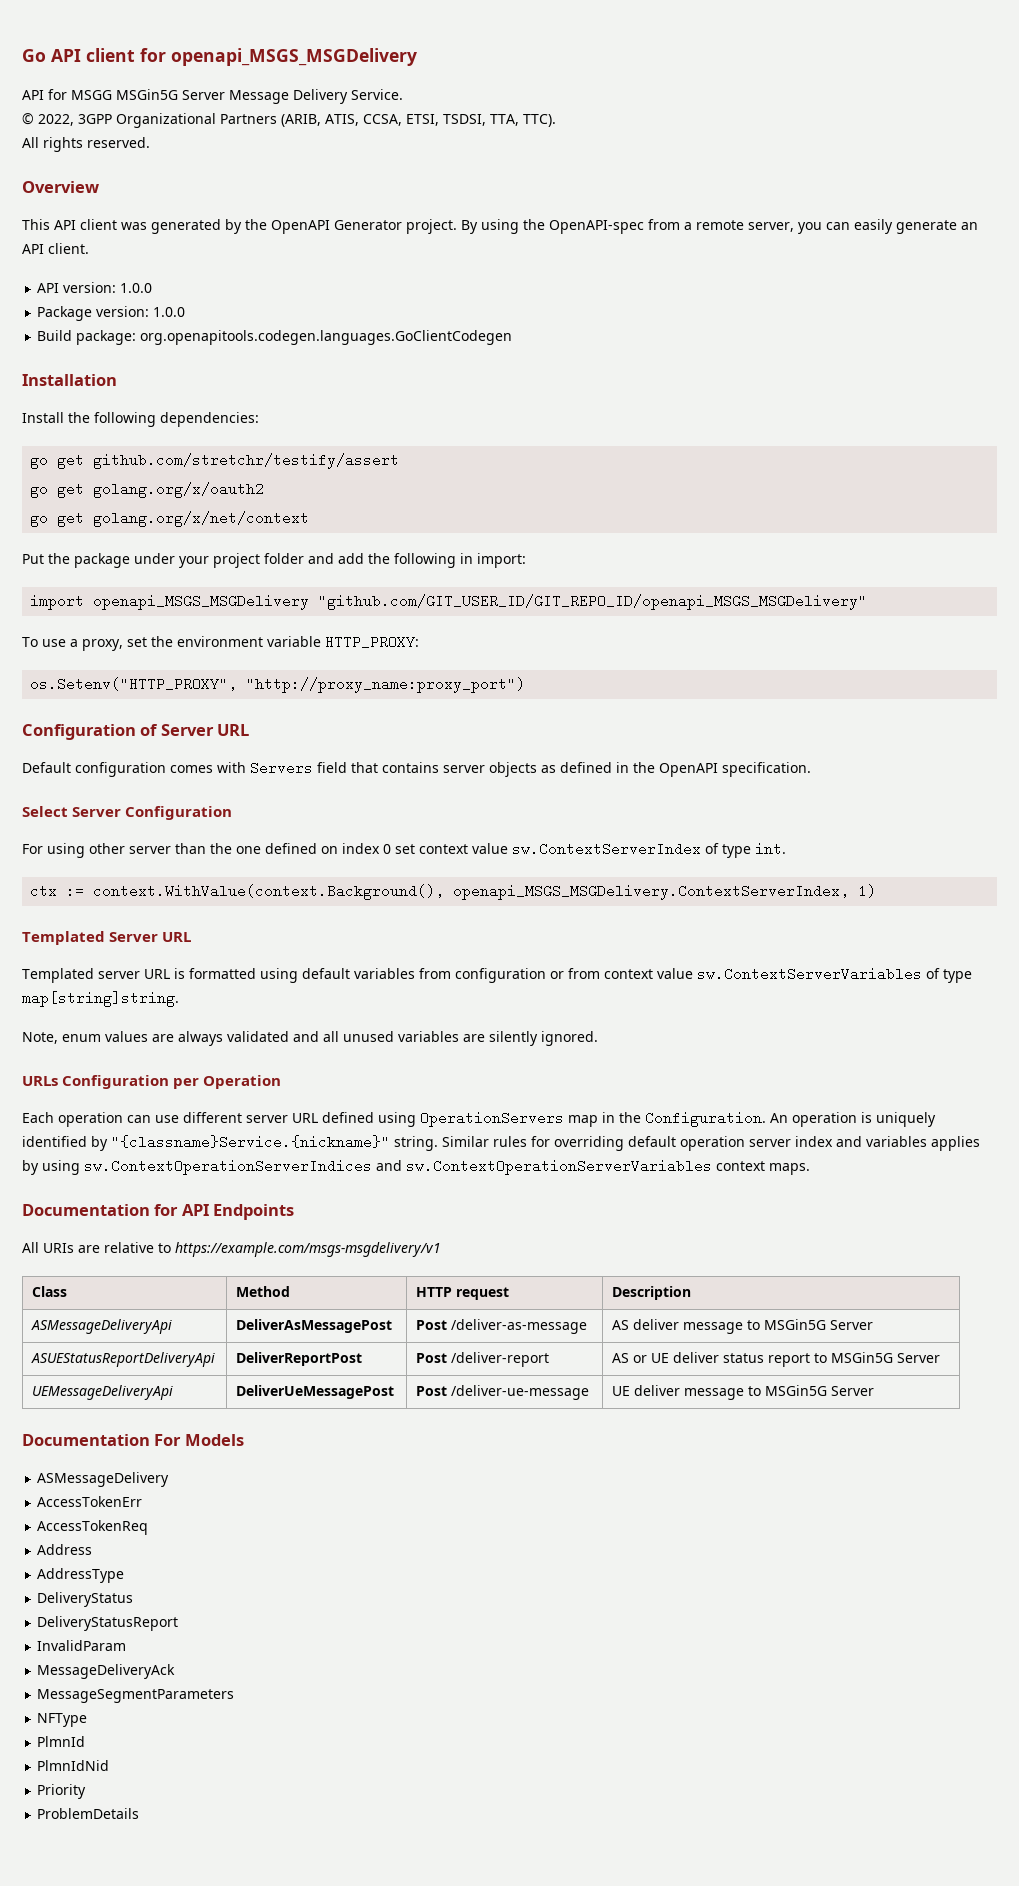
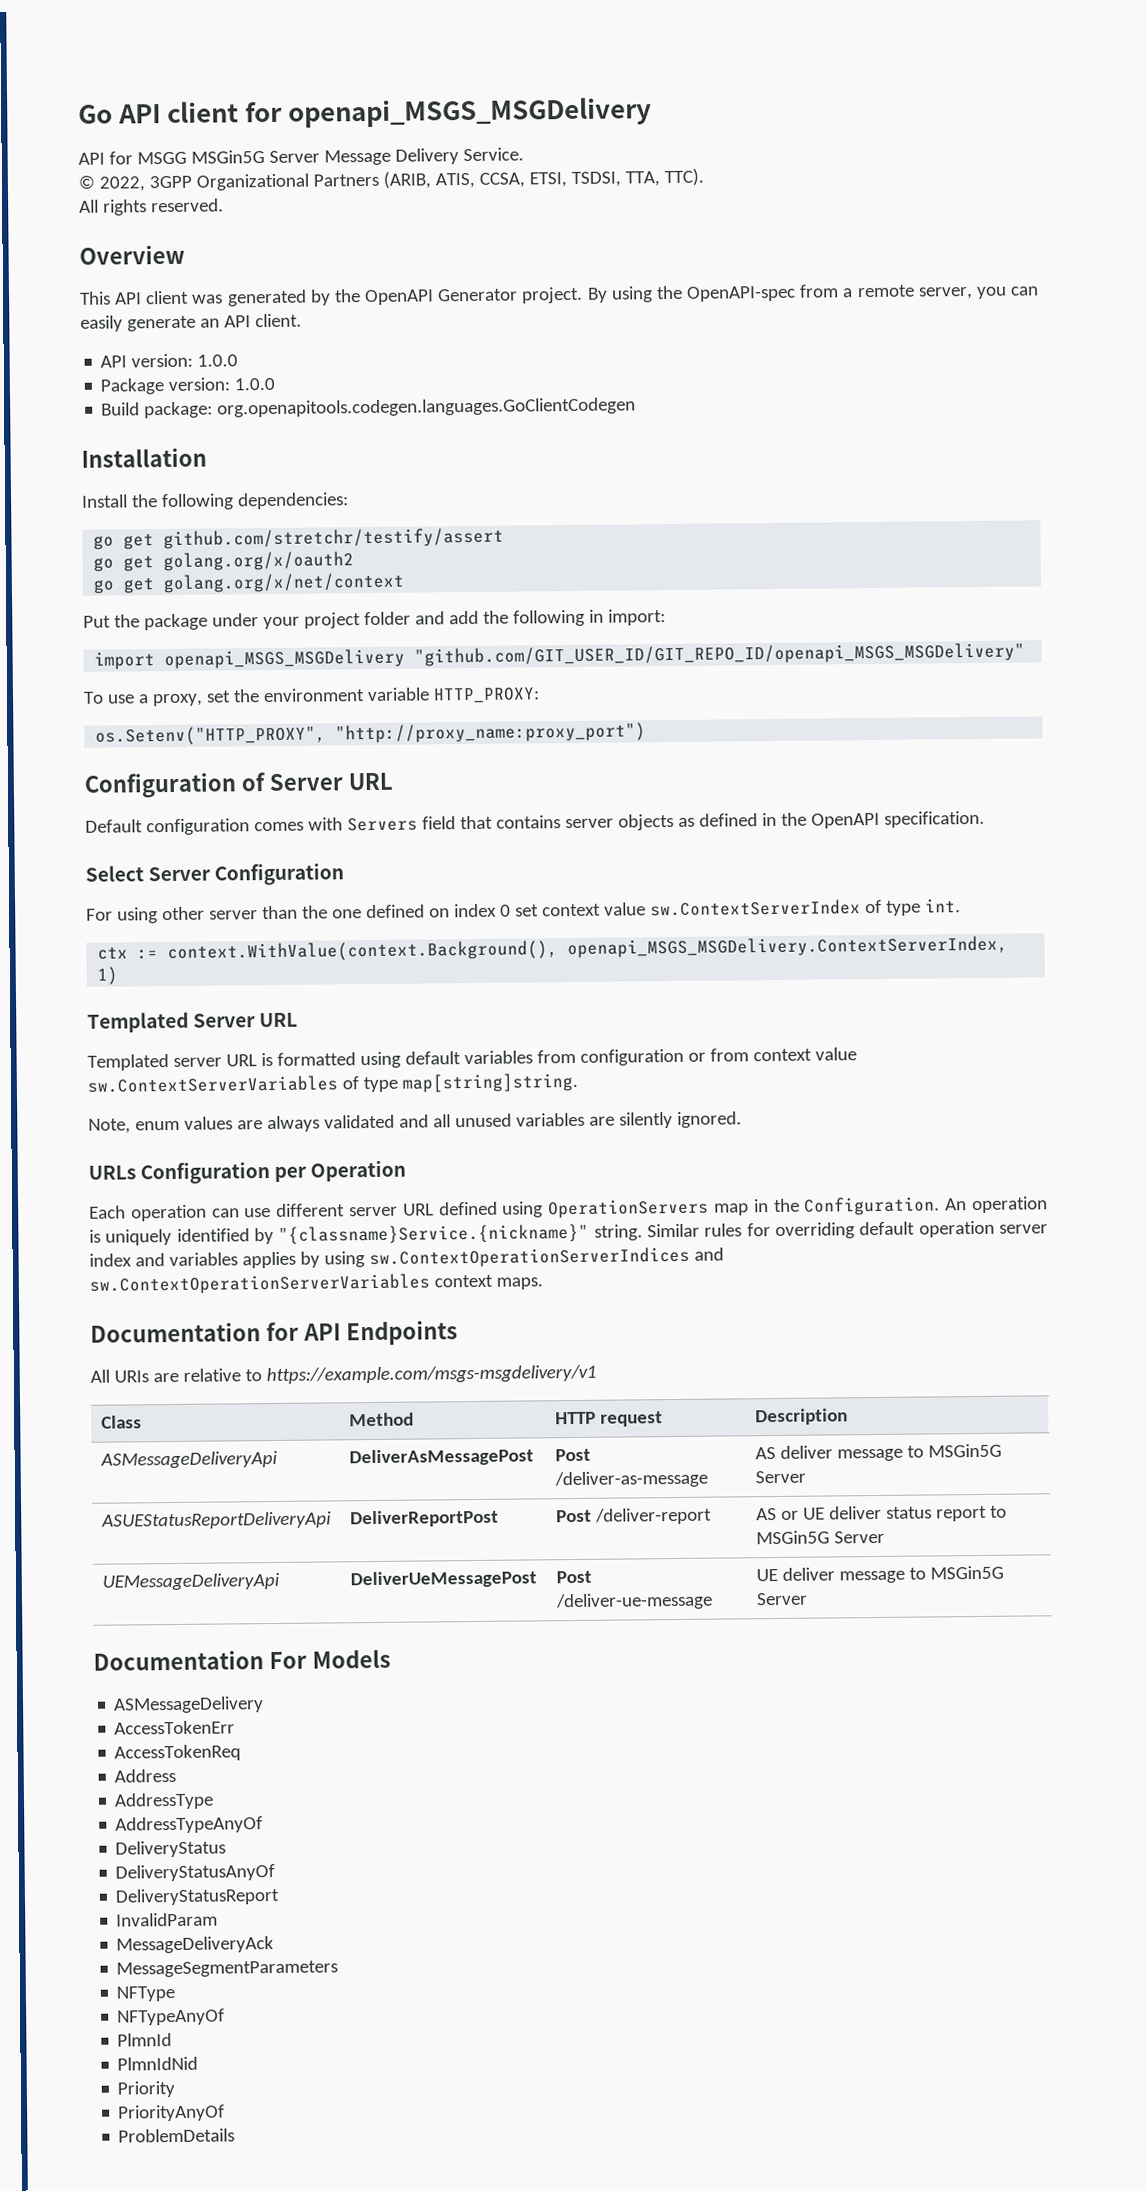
(125, 1575) none -> [115,1816,264,1834] // AddressTypeAnyOf
(134, 1599) none -> [115,1864,276,1882] // DeliveryStatusAnyOf
(88, 1720) none -> [117,2008,226,2026] // NFTypeAnyOf
(87, 1791) none -> [118,2104,226,2122] // PriorityAnyOf

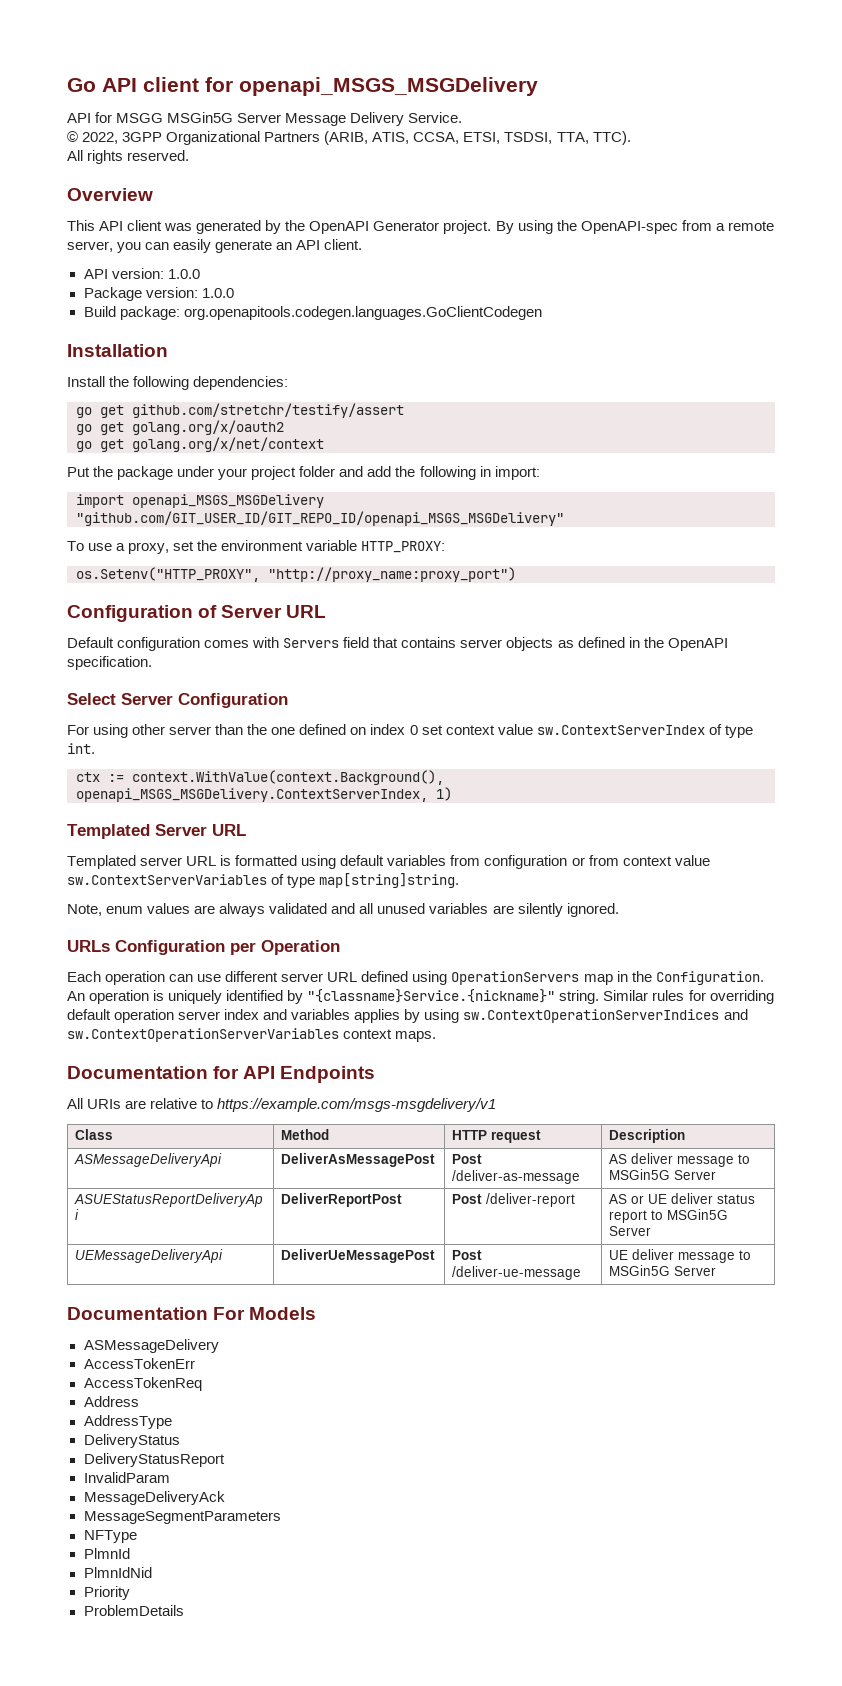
[115,1816,264,1834] // AddressTypeAnyOf -> (172, 1422) none
[115,1864,276,1882] // DeliveryStatusAnyOf -> (180, 1441) none
[117,2008,226,2026] // NFTypeAnyOf -> (137, 1536) none
[118,2104,226,2122] // PriorityAnyOf -> (130, 1593) none

